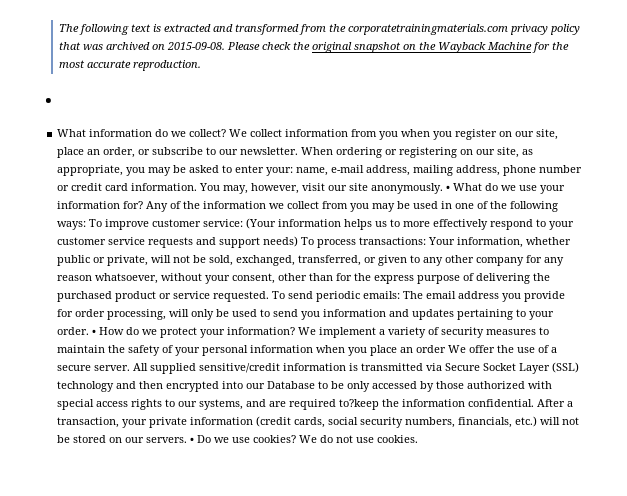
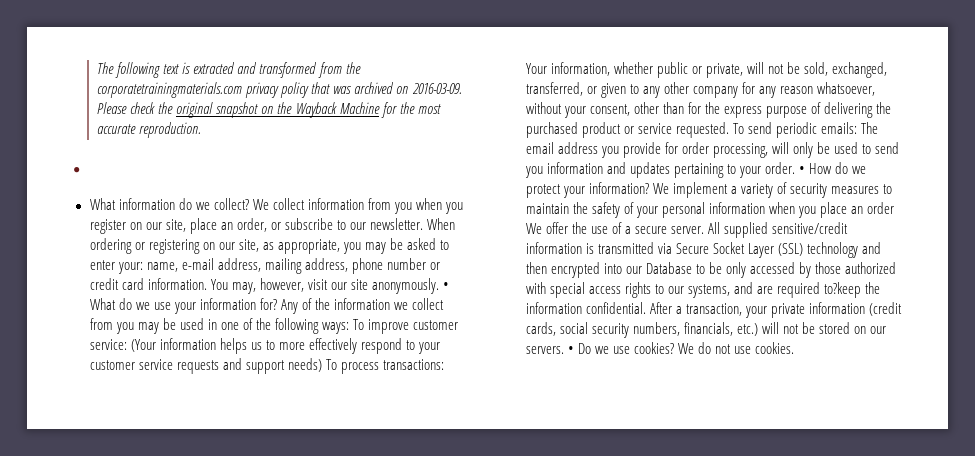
[166,42,225,50] 2015-09-08. -> [411,83,462,94] 2016-03-09.

